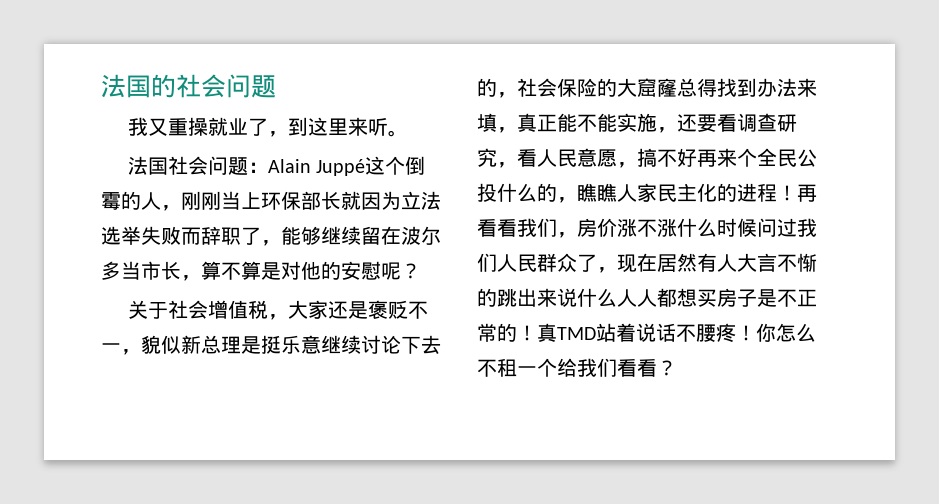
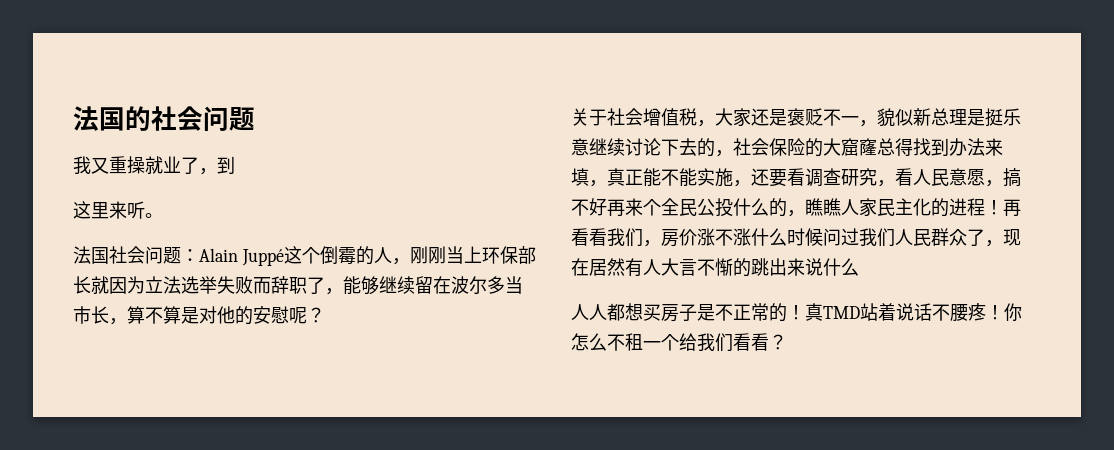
(308, 126) none -> (235, 165) //
(617, 297) none -> (859, 267) //

